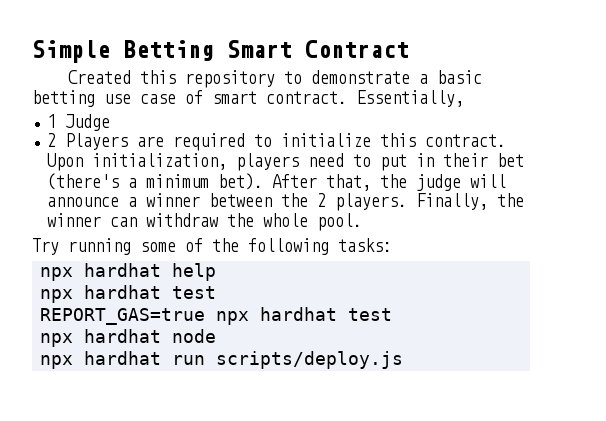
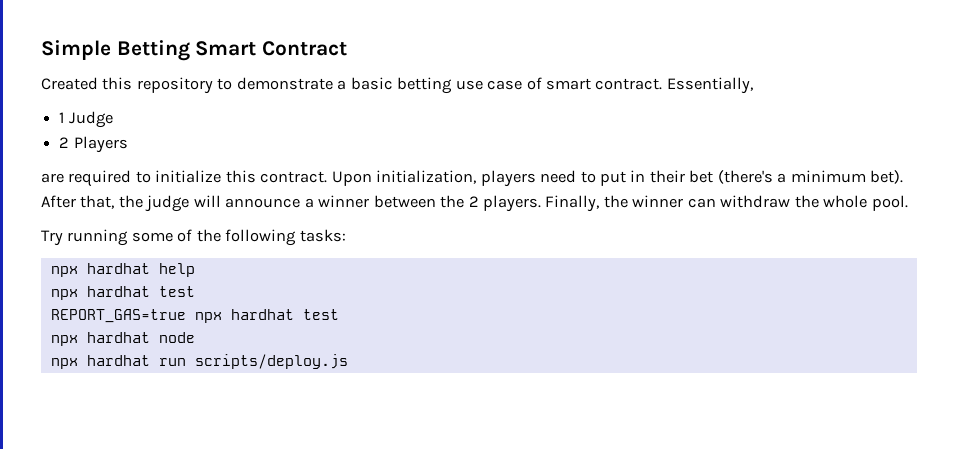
(129, 141) none -> (128, 144) //

